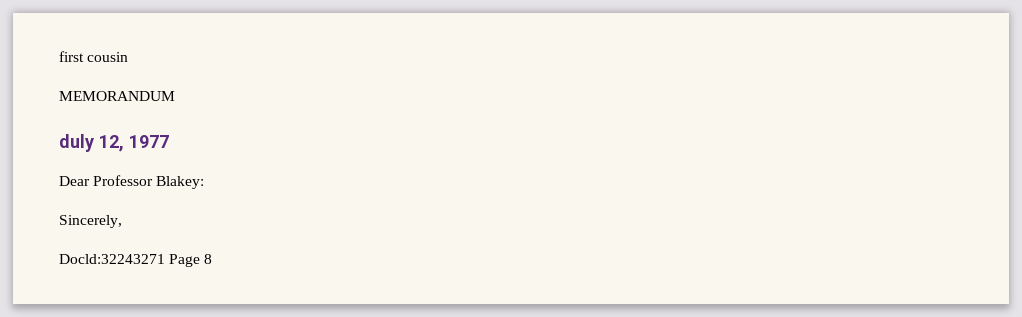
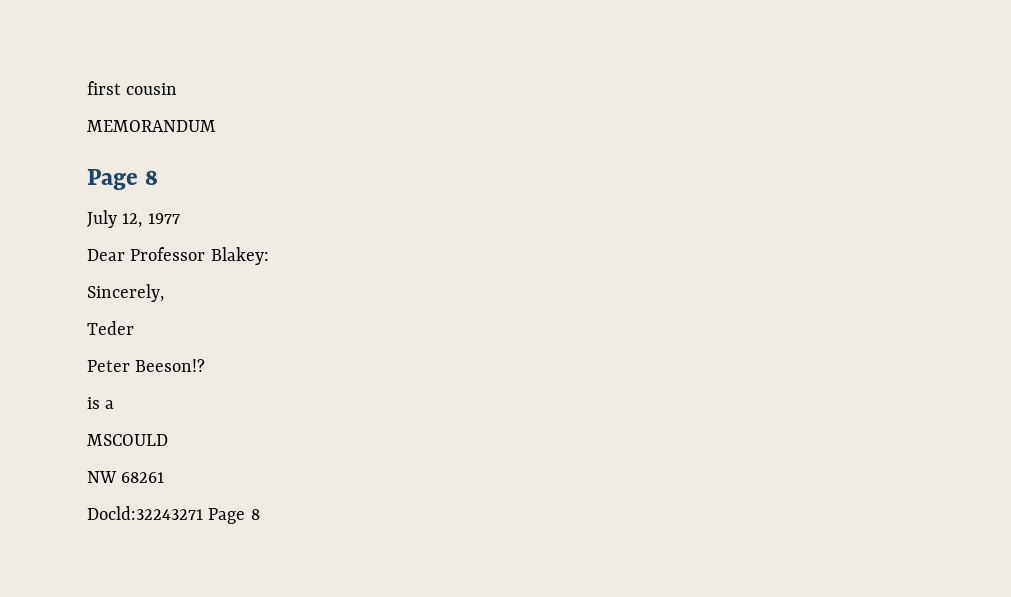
[59,134,94,152] duly -> [87,169,159,190] [87,210,117,228] Page 8 // July
(122, 221) none -> [87,321,134,335] [87,359,206,372] [87,397,115,409] [87,434,168,446] [87,471,165,483] // Teder // Peter Beeson!? // is a // MSCOULD // NW 68261

